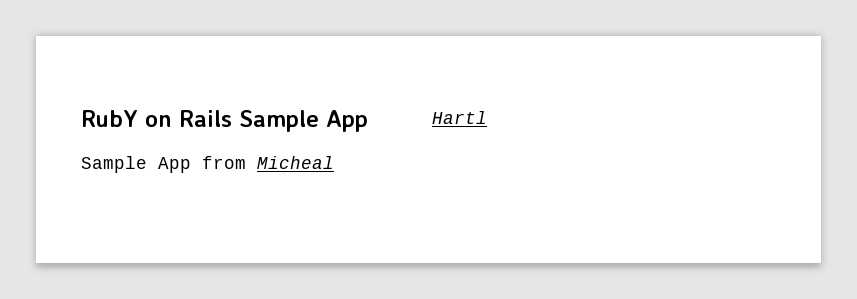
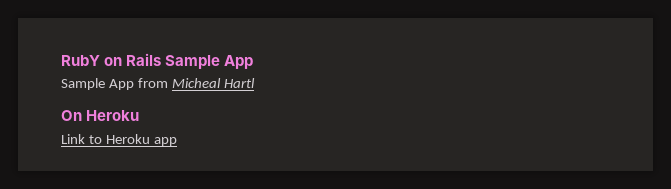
(487, 117) none -> [61,110,140,121] [61,134,177,146] // On Heroku // Link to Heroku app

